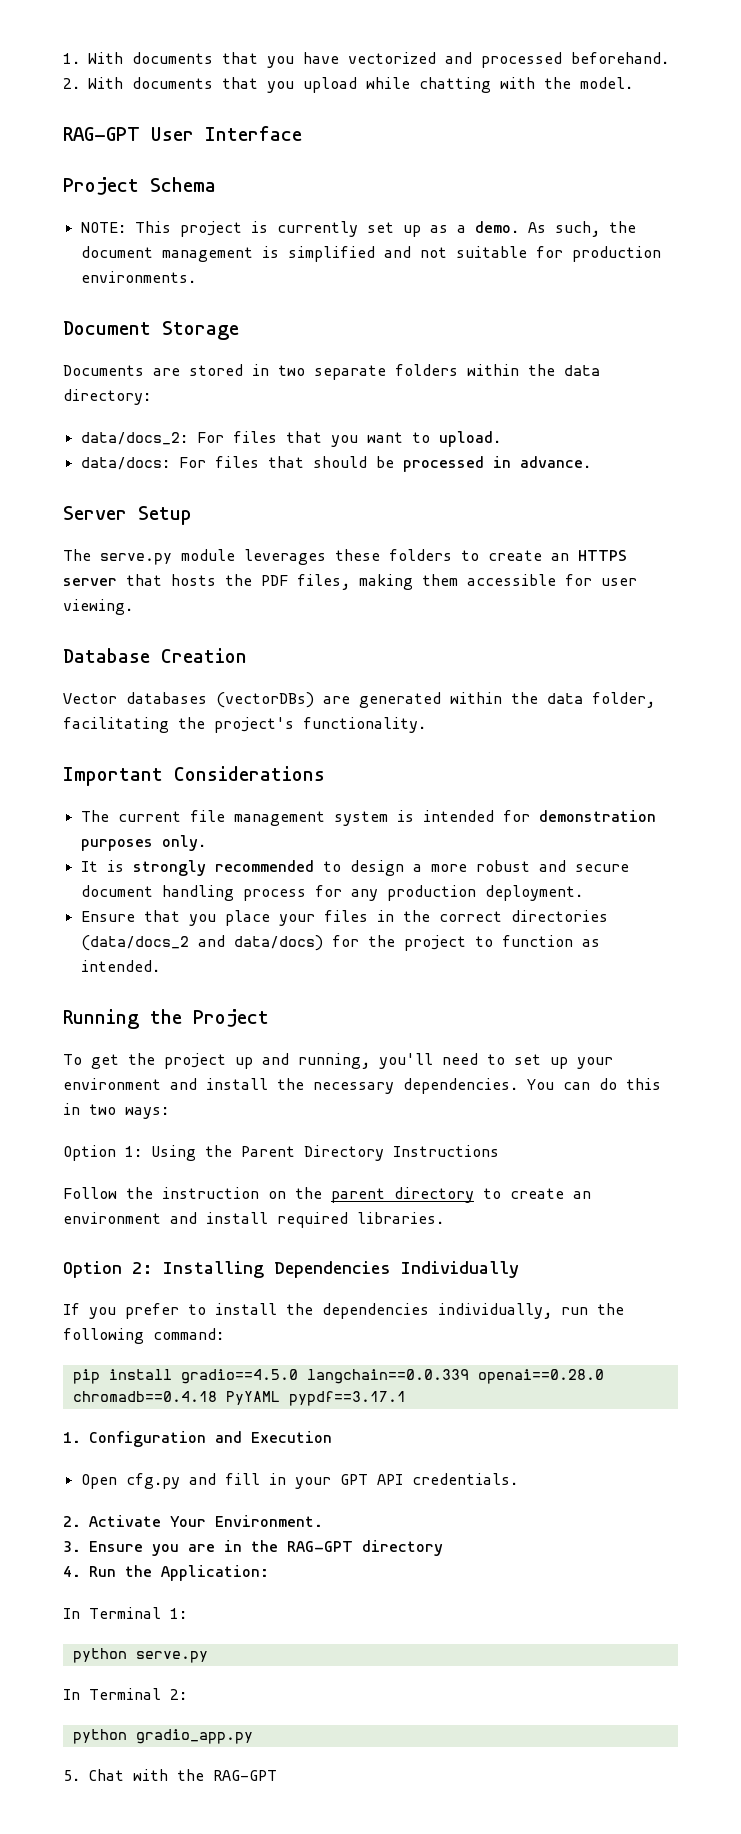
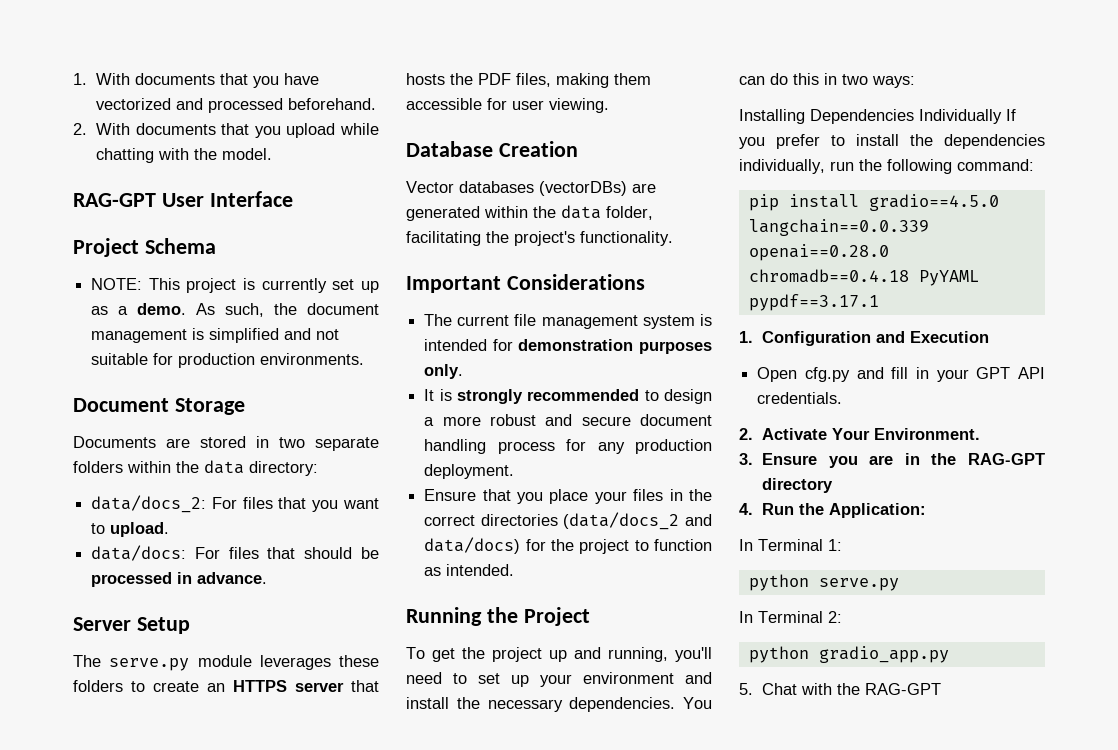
[63,1145,499,1161] [63,1187,591,1203] [63,1212,444,1228] [63,1261,153,1278] Option 1: Using the Parent Directory Instructions // Follow the instruction on the parent directory to create an environment and install required libraries. // Option 2: -> (915, 82) none
(519, 1269) // -> (1002, 116) none

